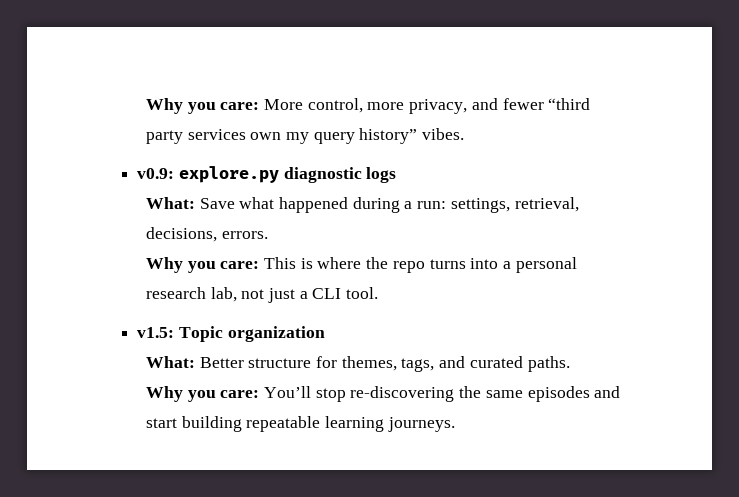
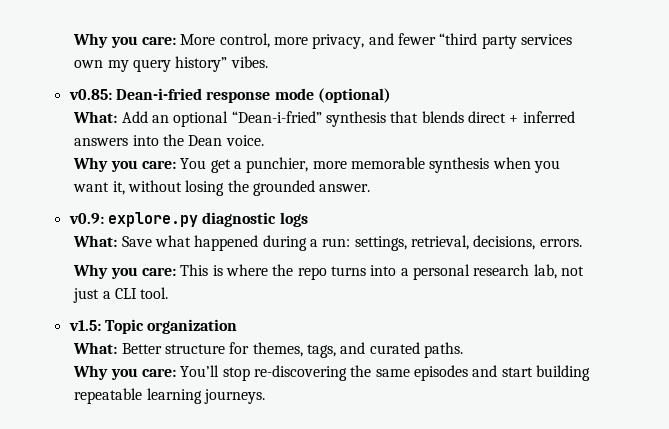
(465, 134) none -> [68,88,391,103] [73,111,575,127] [74,134,264,146] [73,157,560,173] [73,180,371,196] // v0.85: Dean-i-fried response mode (optional) // What: Add an optional “Dean-i-fried” synthesis that blends direct + inferred answers into the Dean voice. // Why you care: You get a punchier, more memorable synthesis when you want it, without losing the grounded answer.

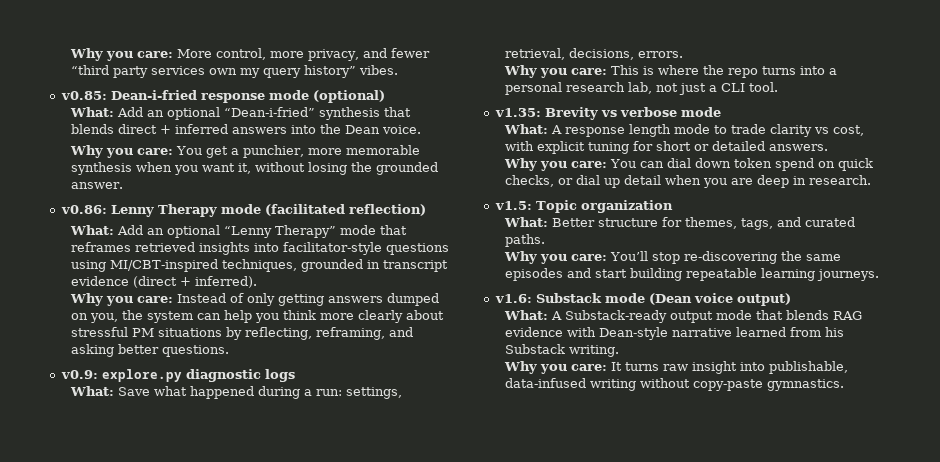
(371, 188) none -> [60,204,426,217] [69,225,407,238] [70,242,449,255] [70,259,448,272] [70,276,257,288] [69,293,439,306] [70,310,444,323] [70,327,413,340] [70,344,229,357] // v0.86: Lenny Therapy mode (facilitated reflection) // What: Add an optional “Lenny Therapy” mode that reframes retrieved insights into facilitator-style questions using MI/CBT-inspired techniques, grounded in transcript evidence (direct + inferred). // Why you care: Instead of only getting answers dumped on you, the system can help you think more clearly about stressful PM situations by reflecting, reframing, and asking better questions.
(169, 293) none -> [494,107,721,120] [503,124,864,137] [504,141,828,154] [503,158,873,171] [504,175,871,188] // v1.35: Brevity vs verbose mode // What: A response length mode to trade clarity vs cost, with explicit tuning for short or detailed answers. // Why you care: You can dial down token spend on quick checks, or dial up detail when you are deep in research.
(266, 396) none -> [494,293,791,306] [503,310,862,323] [504,327,844,340] [504,344,619,357] [503,361,848,374] [504,378,844,391] // v1.6: Substack mode (Dean voice output) // What: A Substack‑ready output mode that blends RAG evidence with Dean‑style narrative learned from his Substack writing. // Why you care: It turns raw insight into publishable, data‑infused writing without copy‑paste gymnastics.

